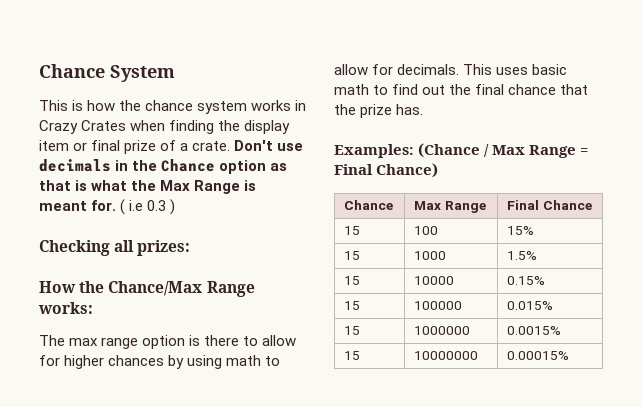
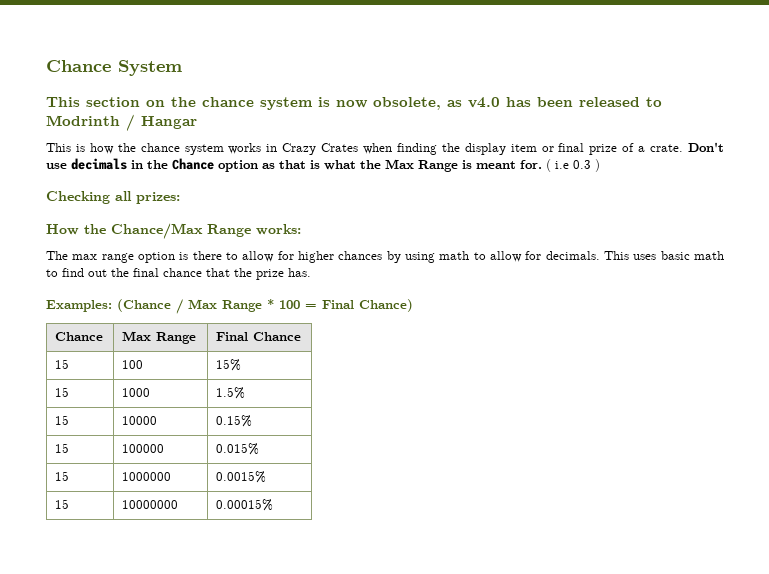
(175, 73) none -> [46,97,662,110] [46,114,197,131] // This section on the chance system is now obsolete, as v4.0 has been released to Modrinth / Hangar
(577, 151) none -> [267,299,300,309] * 100

